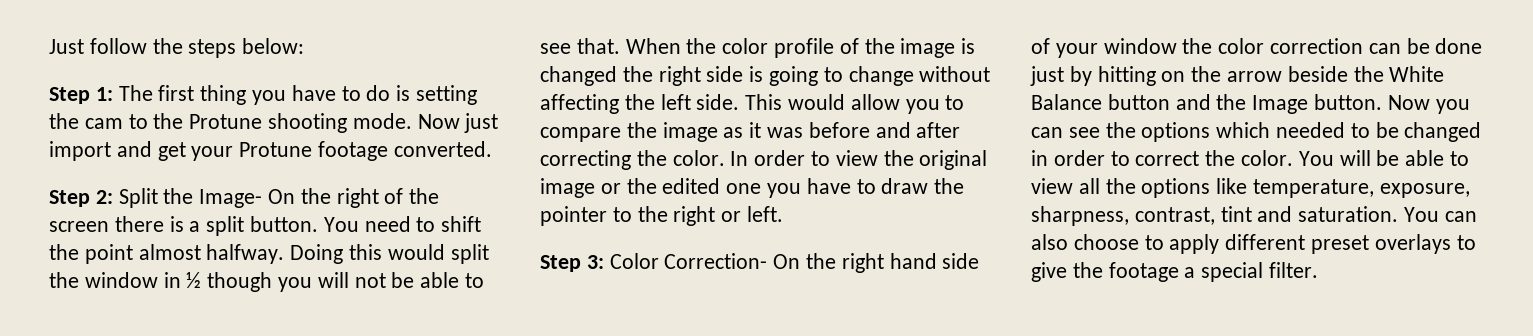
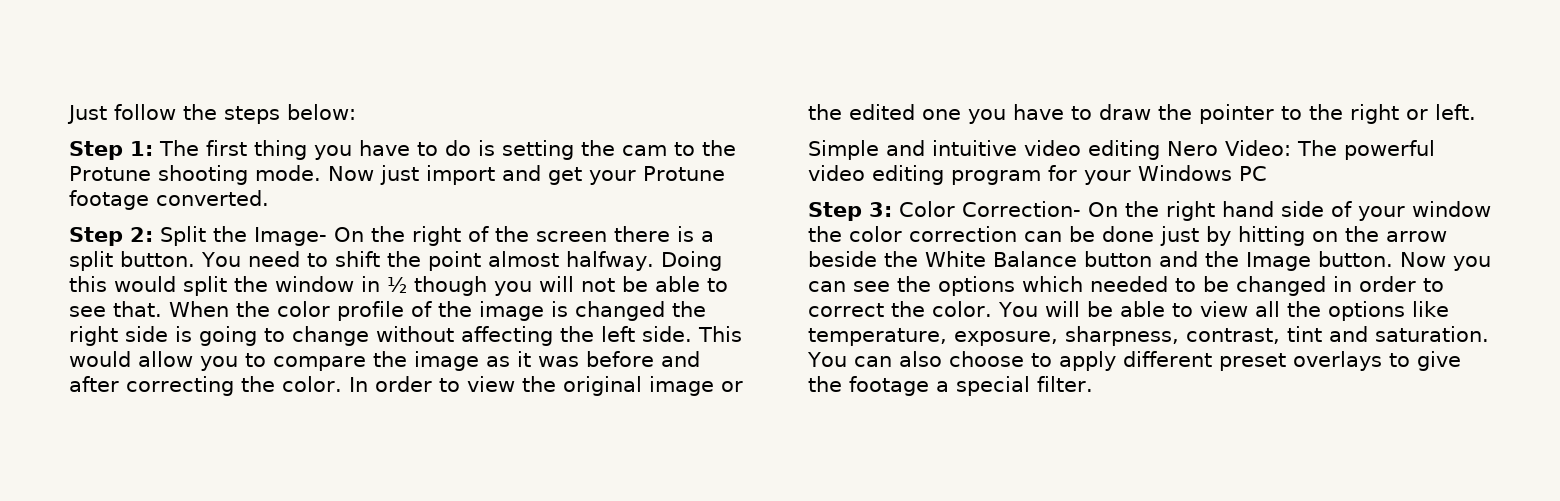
(784, 214) none -> [808,140,1435,160] [808,165,1267,185] // Simple and intuitive video editing Nero Video: The powerful video editing program for your Windows PC

